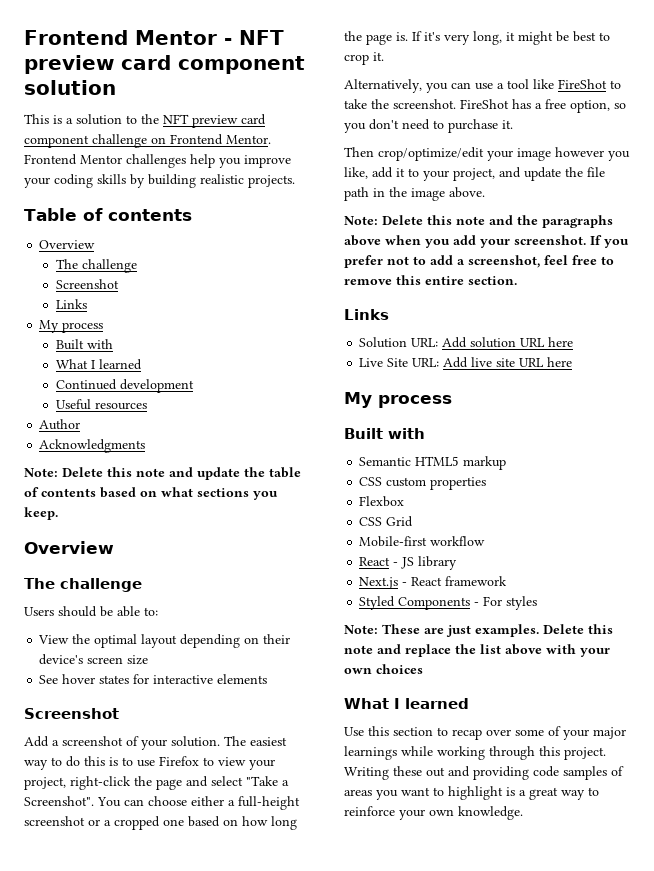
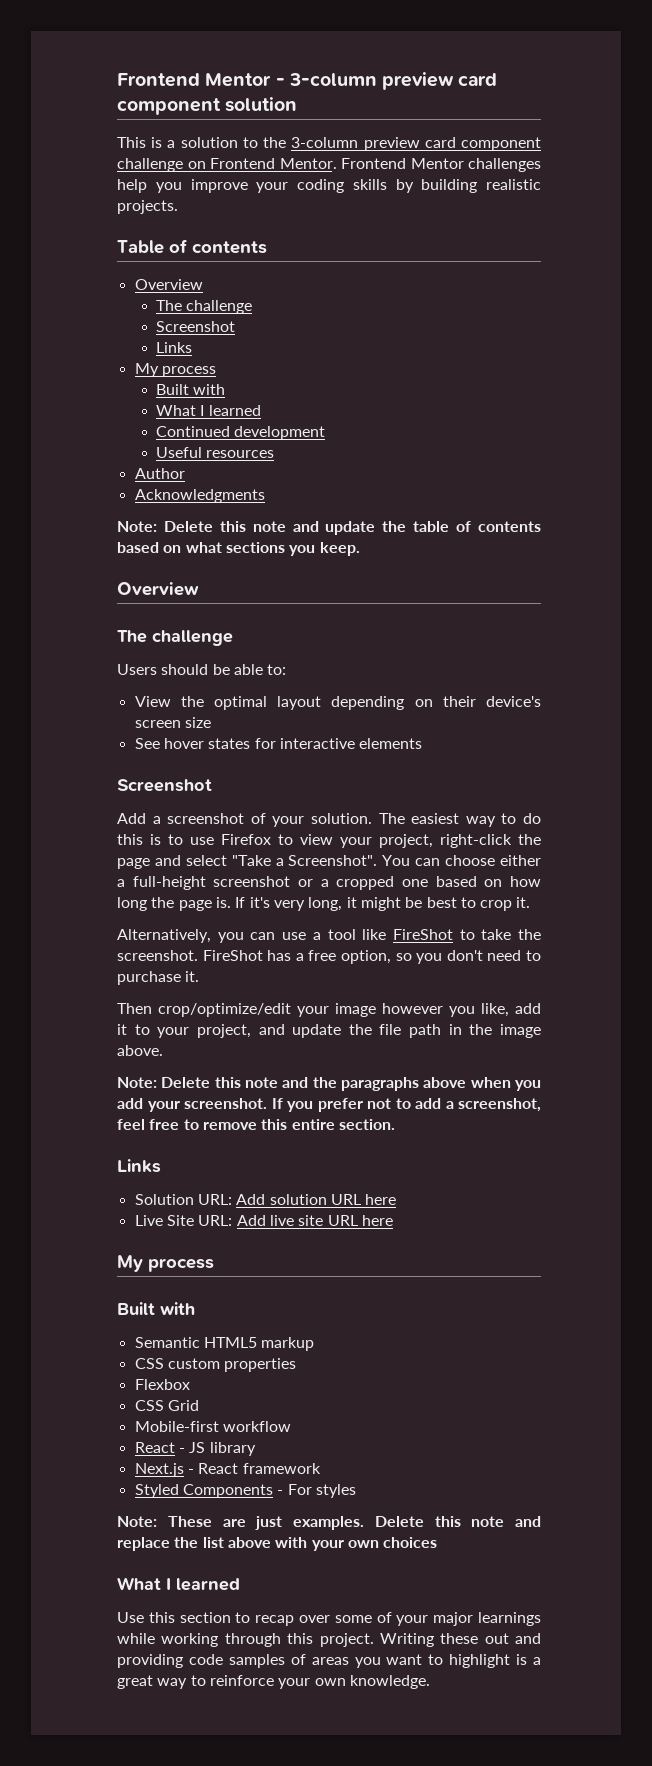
[238,30,284,45] NFT -> [288,73,377,86] 3-column
[163,114,189,124] NFT -> [291,137,359,148] 3-column

